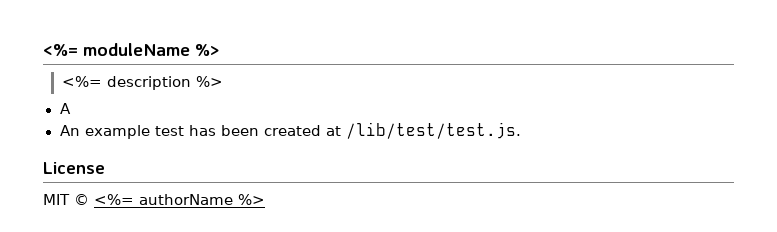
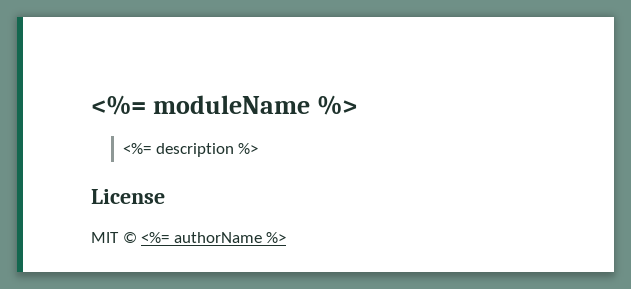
[59,103,71,114] [59,122,521,139] // A // An example test has been created at /lib/test/test.js. -> (259, 148) none

